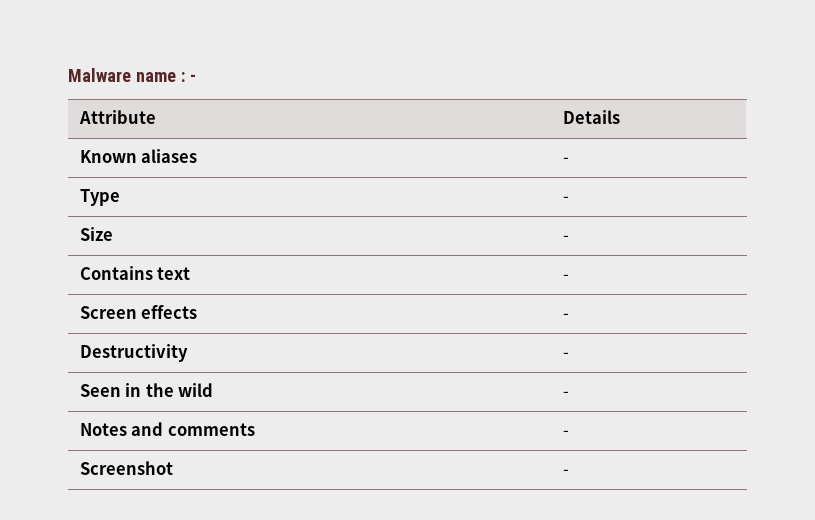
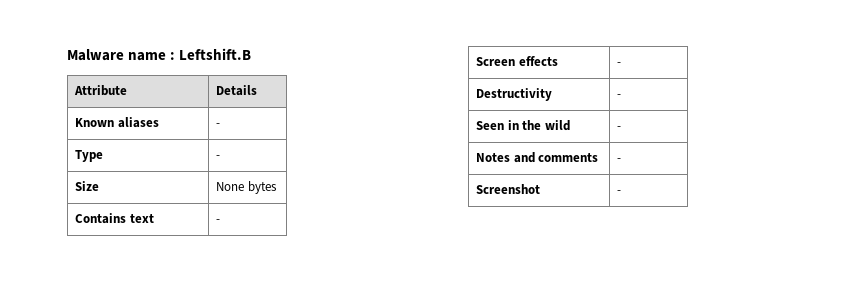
[189,74,196,82] - -> [179,48,252,60] Leftshift.B
[562,235,569,241] - -> [216,181,277,194] None bytes

